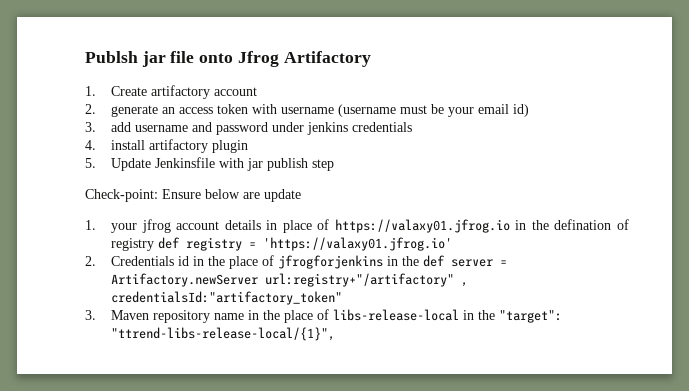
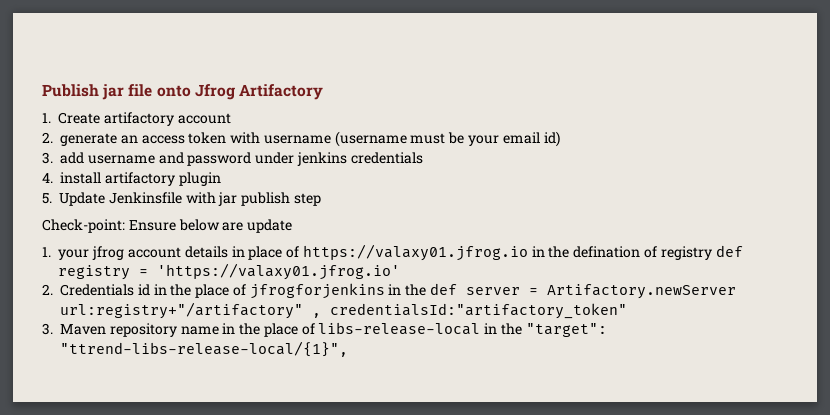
[85,51,138,63] Publsh -> [42,84,99,97] Publish

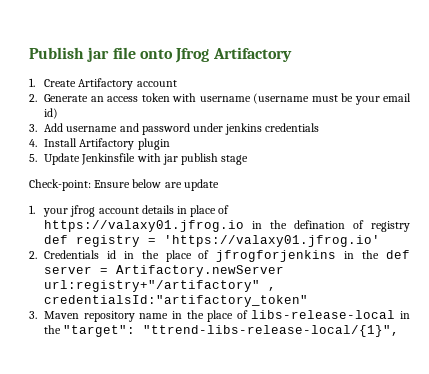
[104,112,175,126] artifactory -> [78,78,134,90] Artifactory
[60,133,117,146] generate -> [44,94,89,102] Generate
[60,152,84,164] add -> [44,123,64,132] Add
[60,172,175,186] install artifactory -> [44,138,135,150] Install Artifactory
[293,193,321,206] step -> [221,155,249,165] stage

